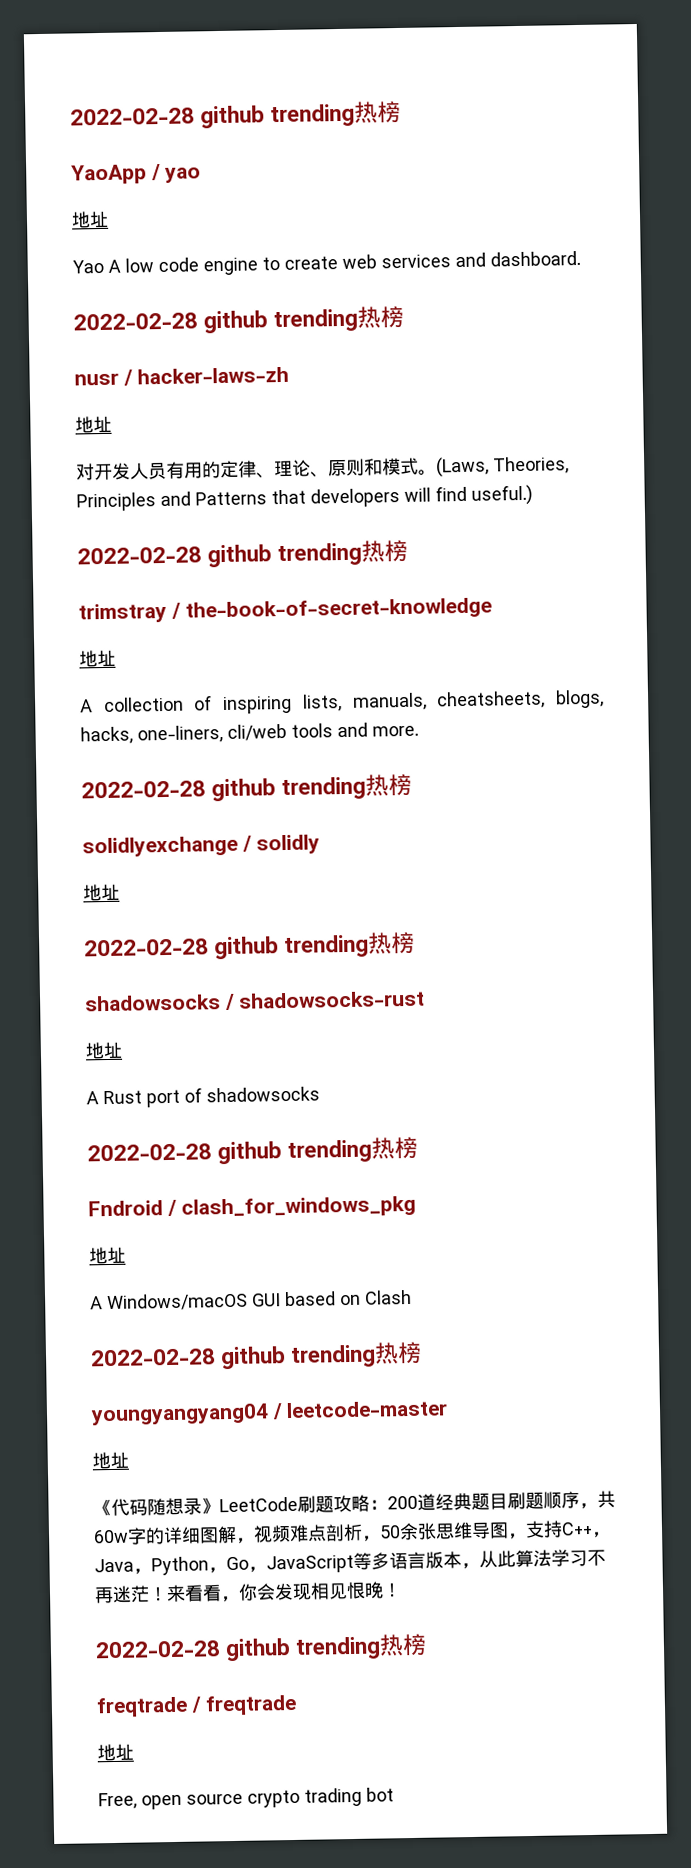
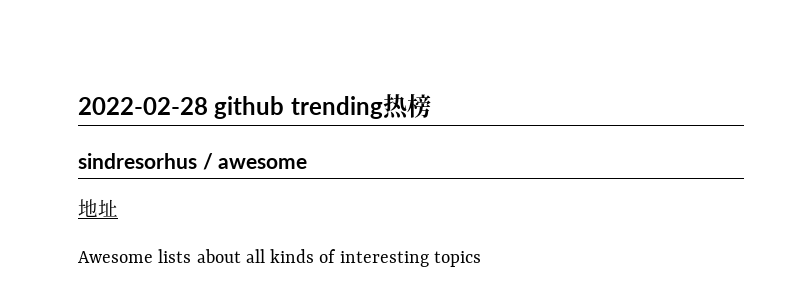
[70,100,402,129] [71,163,202,185] [71,210,109,229] [72,250,581,276] [73,305,405,334] [74,366,290,386] [75,415,112,434] [76,456,569,481] [76,484,533,512] [77,539,409,568] [78,597,493,624] [79,649,116,668] [80,689,604,715] [80,722,419,745] [81,773,413,802] [82,834,321,858] [83,883,120,902] [84,931,416,960] [85,990,426,1012] [85,1041,123,1060] [86,1086,320,1108] [87,1136,419,1165] [88,1195,417,1219] [89,1246,126,1265] [90,1289,412,1312] [90,1341,423,1370] [90,1400,449,1426] [92,1451,129,1470] [93,1490,616,1517] [93,1520,611,1545] [94,1549,606,1576] [94,1581,402,1604] [95,1633,428,1662] [96,1694,298,1718] [97,1743,134,1762] [98,1787,394,1810] 2022-02-28 github trending热榜 // YaoApp / yao // 地址 // Yao A low code engine to create web services and dashboard. // 2022-02-28 github trending热榜 // nusr / hacker-laws-zh // 地址 // 对开发人员有用的定律、理论、原则和模式。(Laws, Theories, Principles and Patterns that developers will find useful.) // 2022-02-28 github trending热榜 // trimstray / the-book-of-secret-knowledge // 地址 // A collection of inspiring lists, manuals, cheatsheets, blogs, hacks, one-liners, cli/web tools and more. // 2022-02-28 github trending热榜 // solidlyexchange / solidly // 地址 // 2022-02-28 github trending热榜 // shadowsocks / shadowsocks-rust // 地址 // A Rust port of shadowsocks // 2022-02-28 github trending热榜 // Fndroid / clash_for_windows_pkg // 地址 // A Windows/macOS GUI based on Clash // 2022-02-28 github trending热榜 // youngyangyang04 / leetcode-master // 地址 // 《代码随想录》LeetCode刷题攻略：200道经典题目刷题顺序，共60w字的详细图解，视频难点剖析，50余张思维导图，支持C++，Java，Python，Go，JavaScript等多语言版本，从此算法学习不再迷茫！来看看，你会发现相见恨晚！ // 2022-02-28 github trending热榜 // freqtrade / freqtrade // 地址 // Free, open source crypto trading bot -> [78,94,431,120] [78,153,308,170] [78,199,118,217] [78,249,481,267] 2022-02-28 github trending热榜 // sindresorhus / awesome // 地址 // Awesome lists about all kinds of interesting topics

